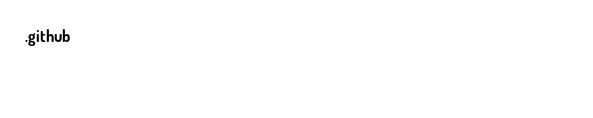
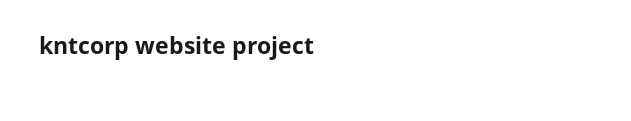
[25,29,70,46] .github -> [39,36,315,60] kntcorp website project

